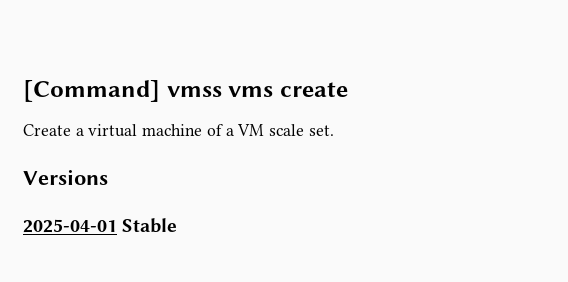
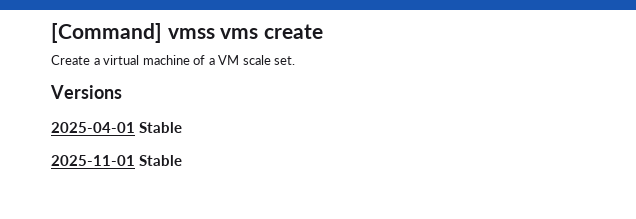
(178, 225) none -> [51,155,183,166] // 2025-11-01 Stable

